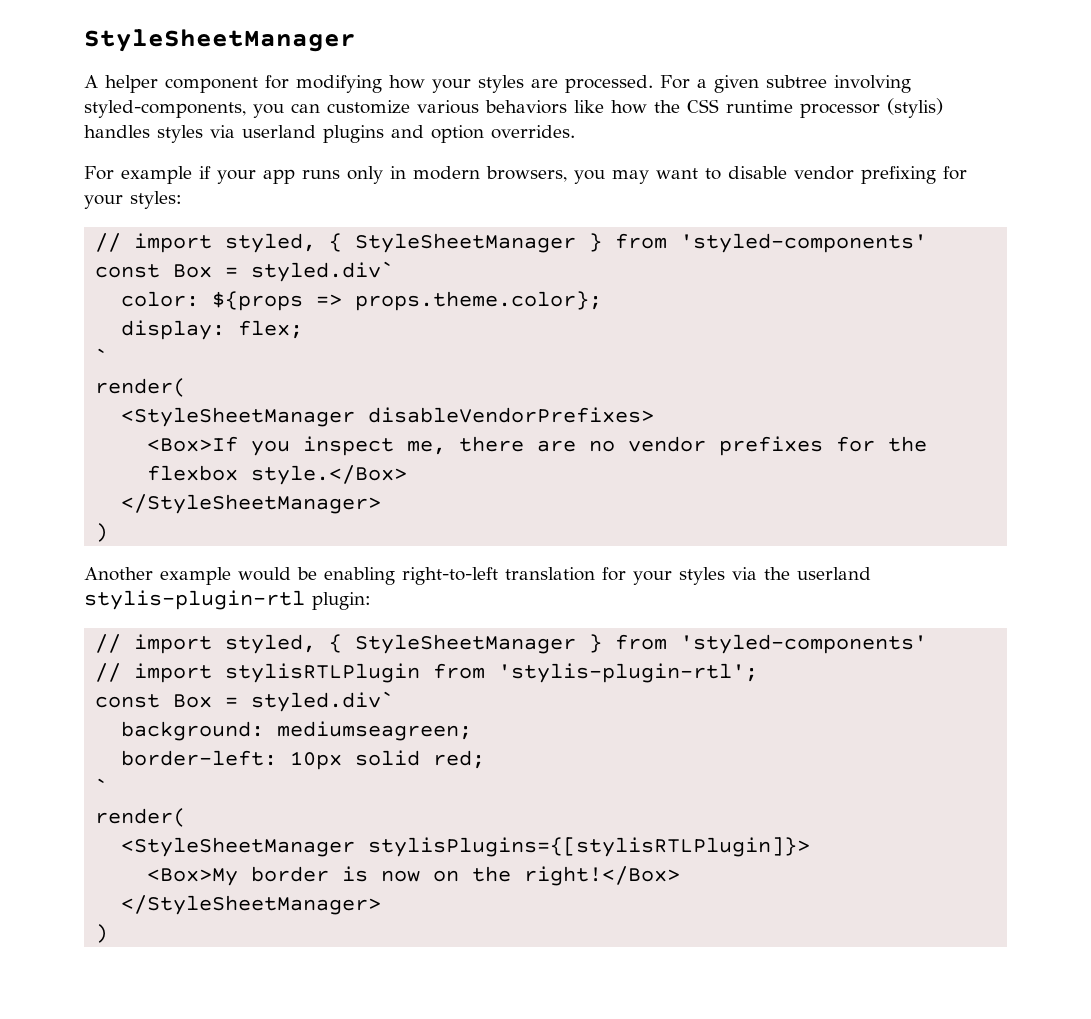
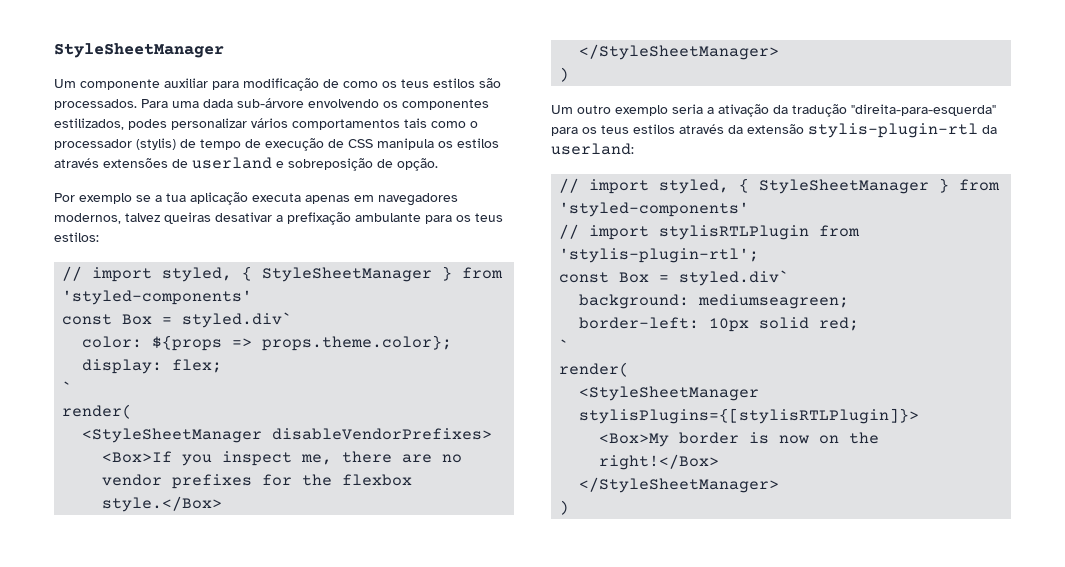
[84,75,911,93] [84,98,943,118] [84,125,575,143] [84,166,967,184] [84,191,182,209] A helper component for modifying how your styles are processed. For a given subtree involving styled-components, you can customize various behaviors like how the CSS runtime processor (stylis) handles styles via userland plugins and option overrides. // For example if your app runs only in modern browsers, you may want to disable vendor prefixing for your styles: -> [54,78,501,91] [54,98,489,110] [54,118,478,130] [54,138,499,151] [54,157,438,171] [54,192,458,206] [54,212,503,225] [54,232,99,242] Um componente auxiliar para modificação de como os teus estilos são processados. Para uma dada sub-árvore envolvendo os componentes estilizados, podes personalizar vários comportamentos tais como o processador (stylis) de tempo de execução de CSS manipula os estilos através extensões de userland e sobreposição de opção. // Por exemplo se a tua aplicação executa apenas em navegadores modernos, talvez queiras desativar a prefixação ambulante para os teus estilos:
[84,567,871,585] [84,590,371,610] Another example would be enabling right-to-left translation for your styles via the userland stylis-plugin-rtl plugin: -> [551,104,996,117] [551,123,997,138] [551,143,634,155] Um outro exemplo seria a ativação da tradução "direita-para-esquerda" para os teus estilos através da extensão stylis-plugin-rtl da userland:

